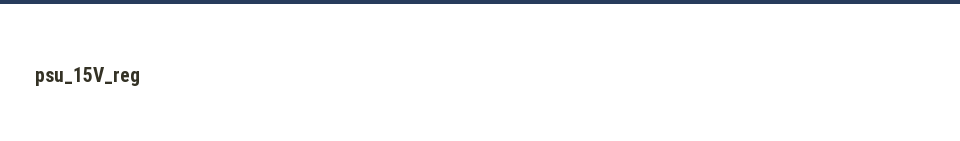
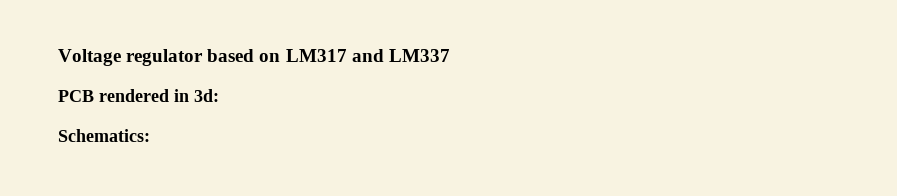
[35,67,140,86] psu_15V_reg -> [58,49,450,66] [58,89,219,102] [58,129,150,142] Voltage regulator based on LM317 and LM337 // PCB rendered in 3d: // Schematics:

